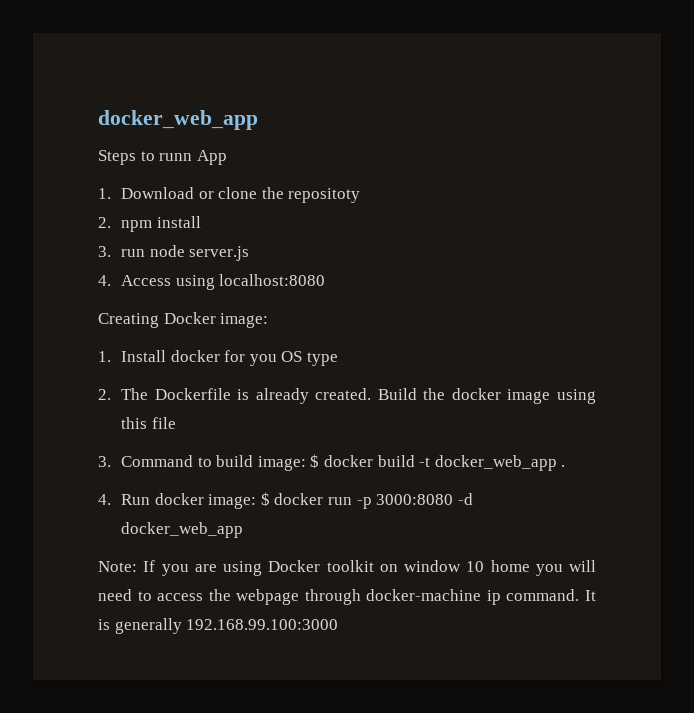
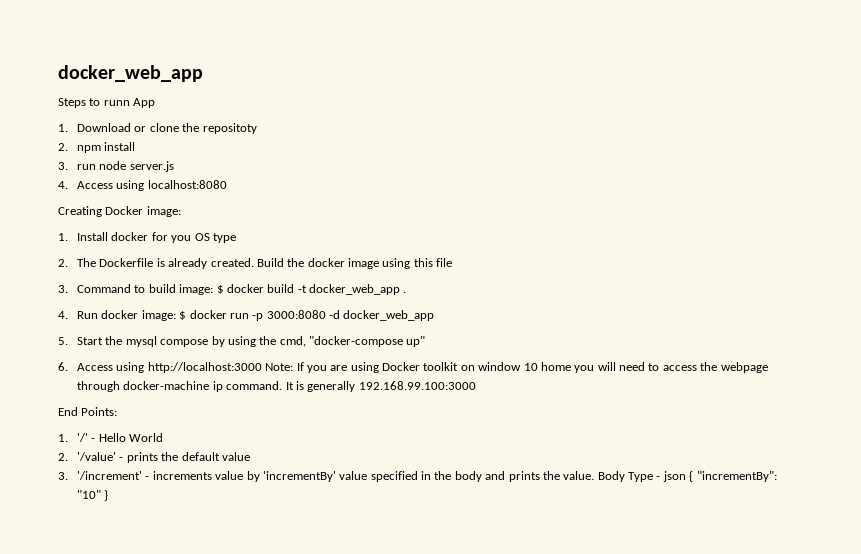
(244, 530) none -> [58,336,426,347] [58,362,262,373] 5. Start the mysql compose by using the cmd, "docker-compose up" // 6. Access using http://localhost:3000
(339, 624) none -> [58,407,118,416] [58,433,164,442] [58,452,250,463] [58,471,777,482] [77,490,109,501] // End Points: // 1. '/' - Hello World // 2. '/value' - prints the default value // 3. '/increment' - increments value by 'incrementBy' value specified in the body and prints the value. Body Type - json { "incrementBy": "10" }

